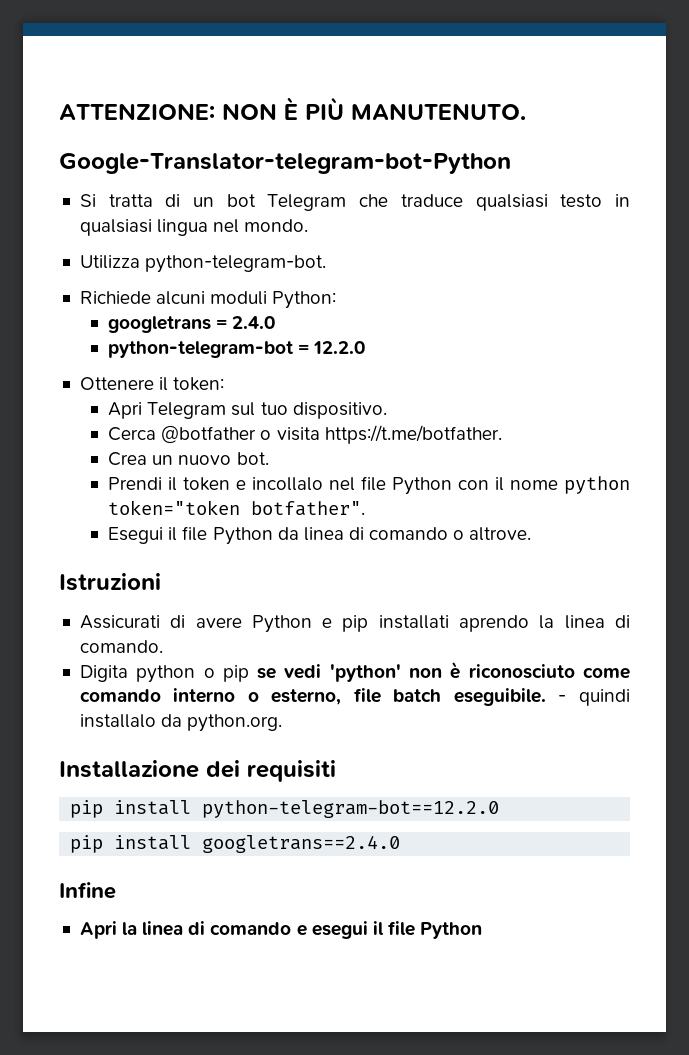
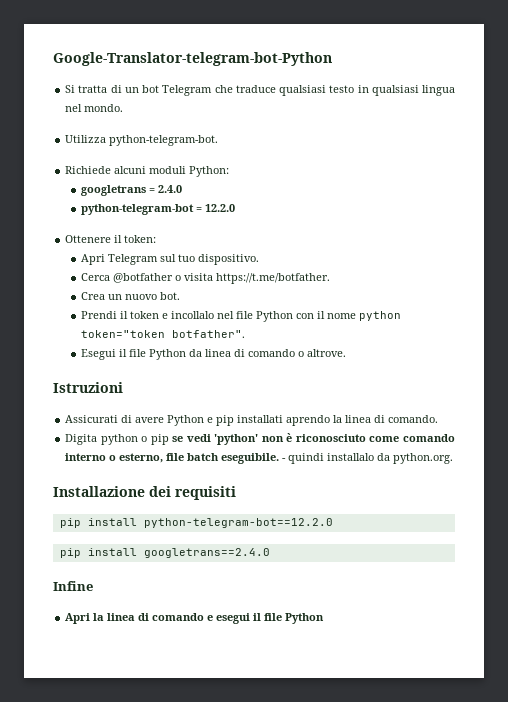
[59,97,526,120] ATTENZIONE: NON È PIÙ MANUTENUTO. // -> (53, 59) none

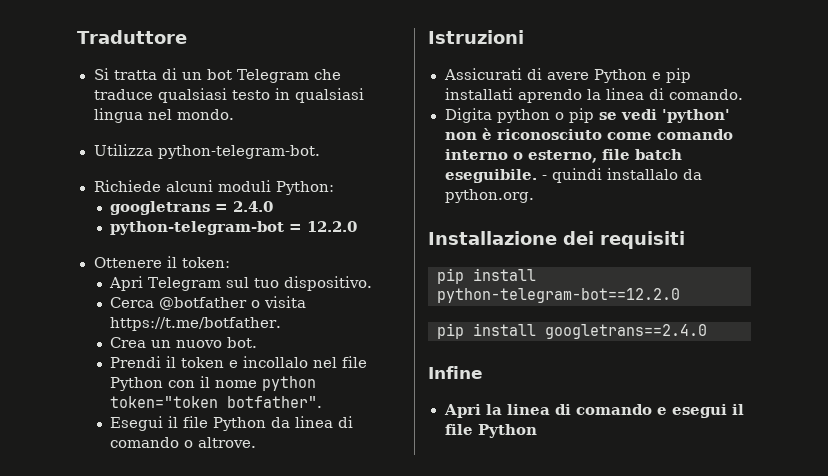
[53,52,332,66] Google-Translator-telegram-bot-Python -> [77,30,187,44] Traduttore

